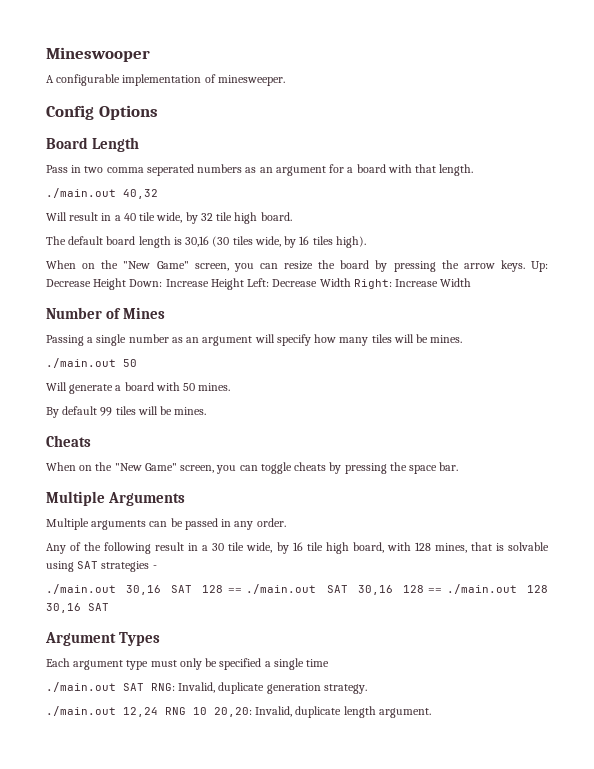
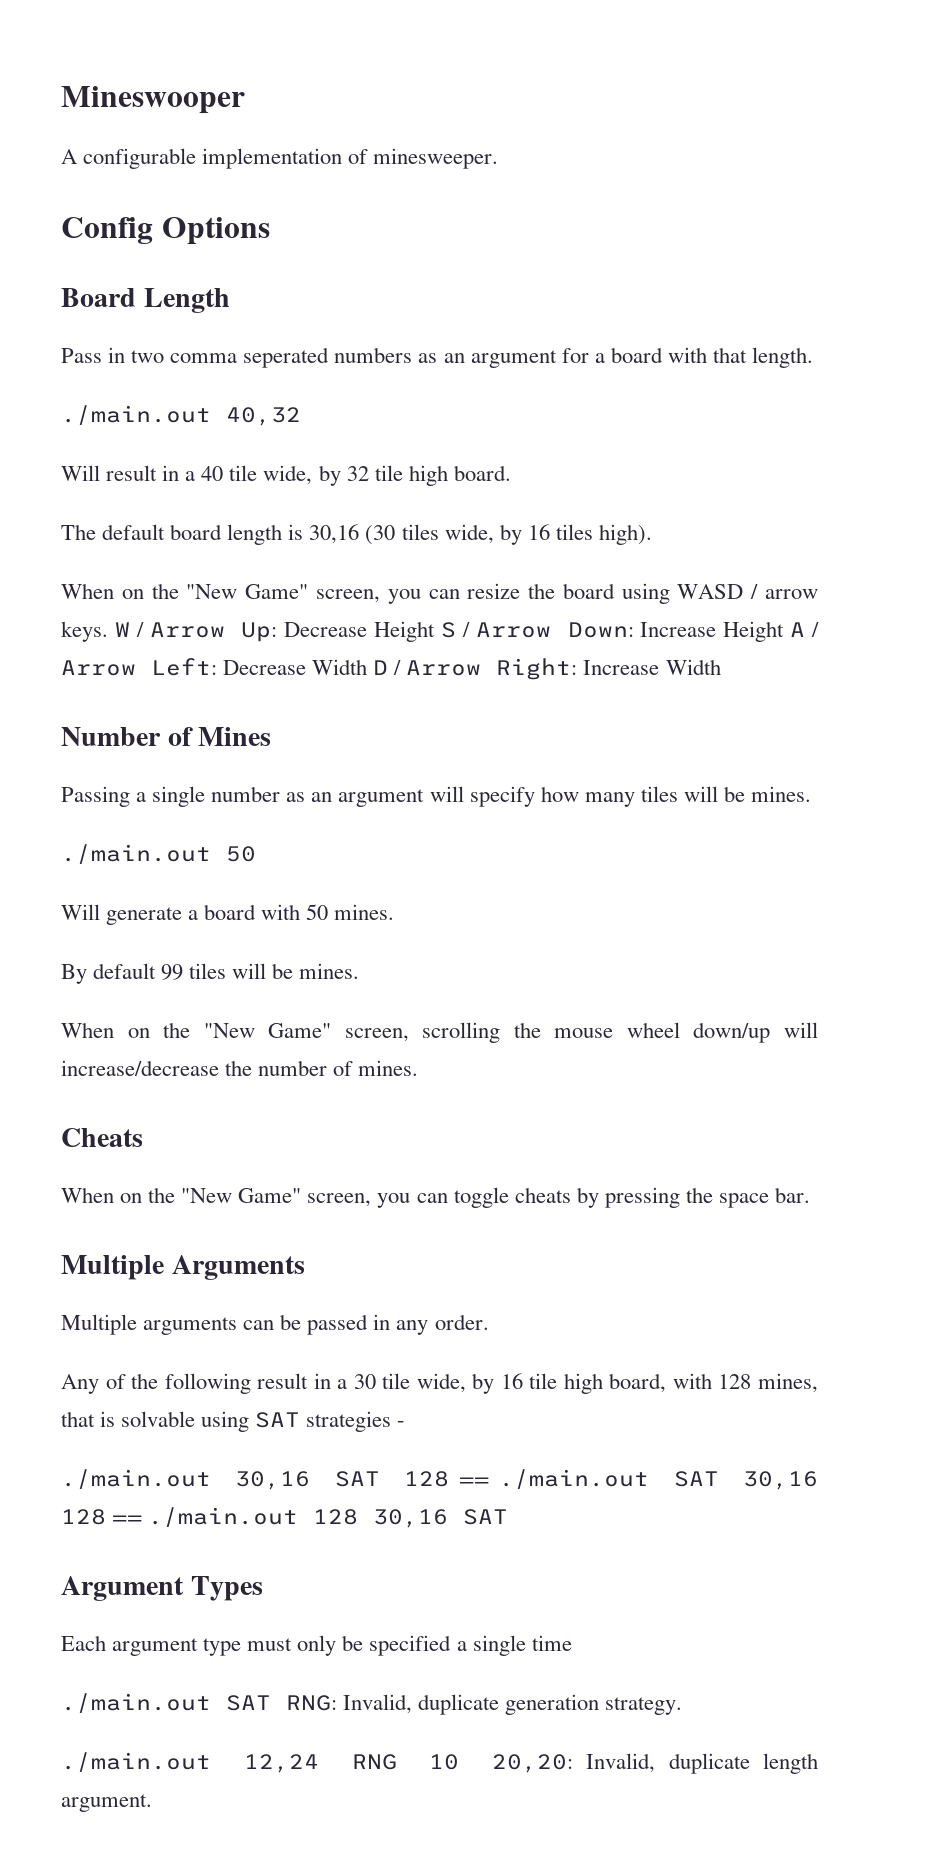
[375,260,548,272] [46,278,351,290] by pressing the arrow keys. Up: Decrease Height Down: Increase Height Left: Decrease Width -> [621,583,819,604] [61,621,819,642] [61,658,482,676] using WASD / arrow keys. W / Arrow Up: Decrease Height S / Arrow Down: Increase Height A / Arrow Left: Decrease Width D / Arrow
(207, 411) none -> [61,1022,818,1043] [61,1060,419,1076] // When on the "New Game" screen, scrolling the mouse wheel down/up will increase/decrease the number of mines.

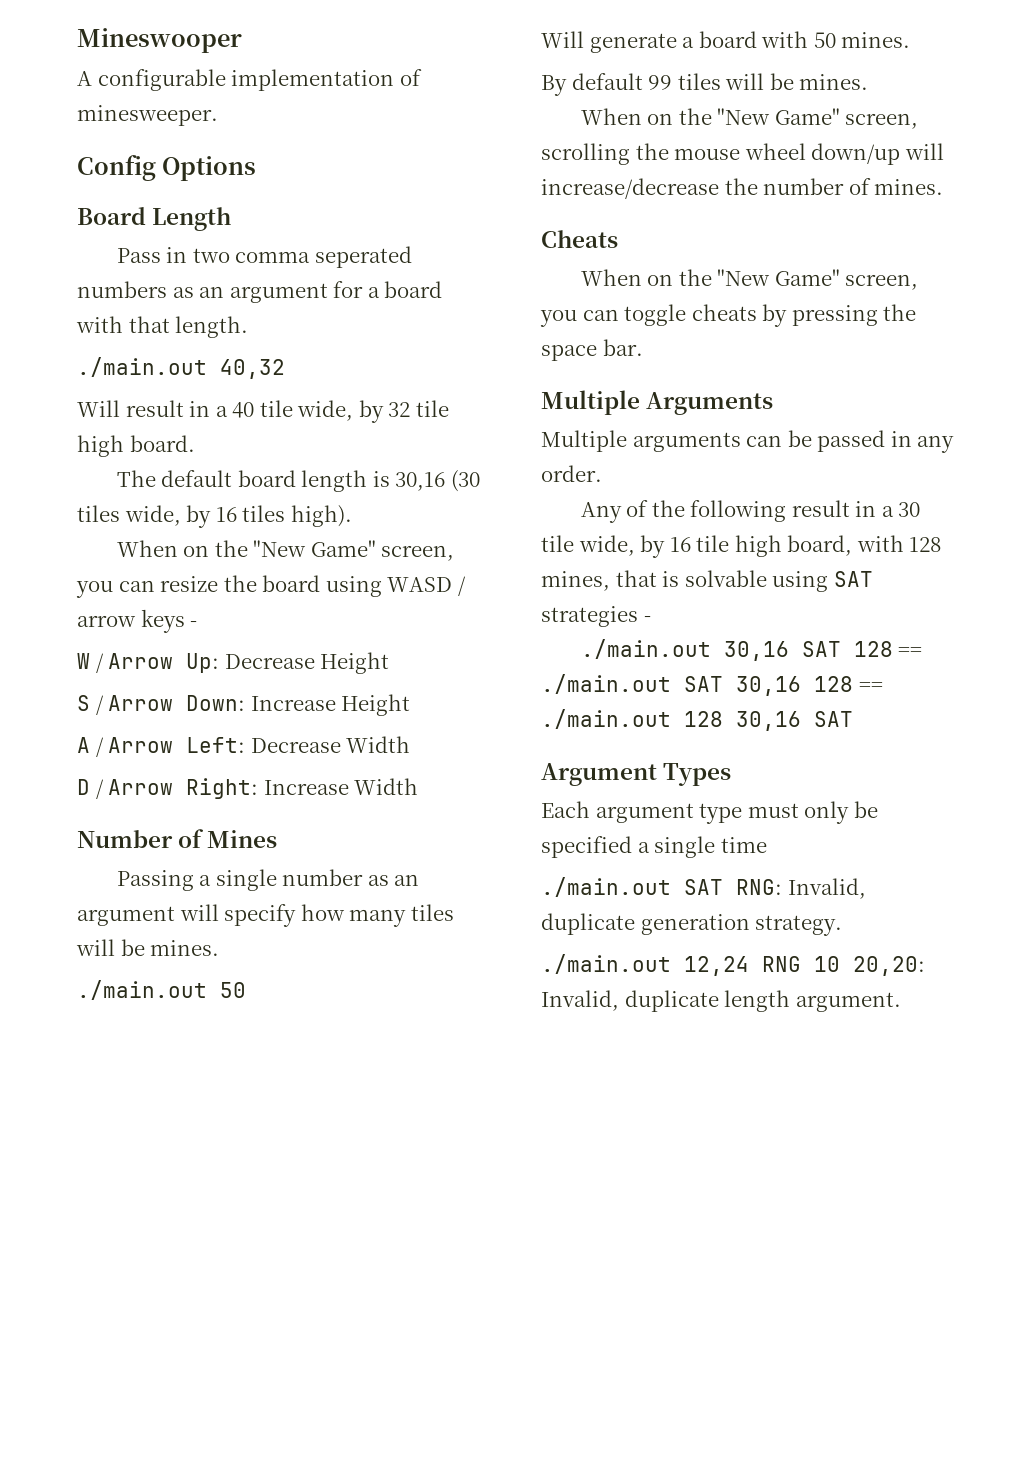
[61,621,108,642] keys. -> [140,609,198,633] keys - //
(436, 631) none -> (390, 663) //
(785, 631) none -> (411, 705) //
(368, 667) none -> (411, 744) //

